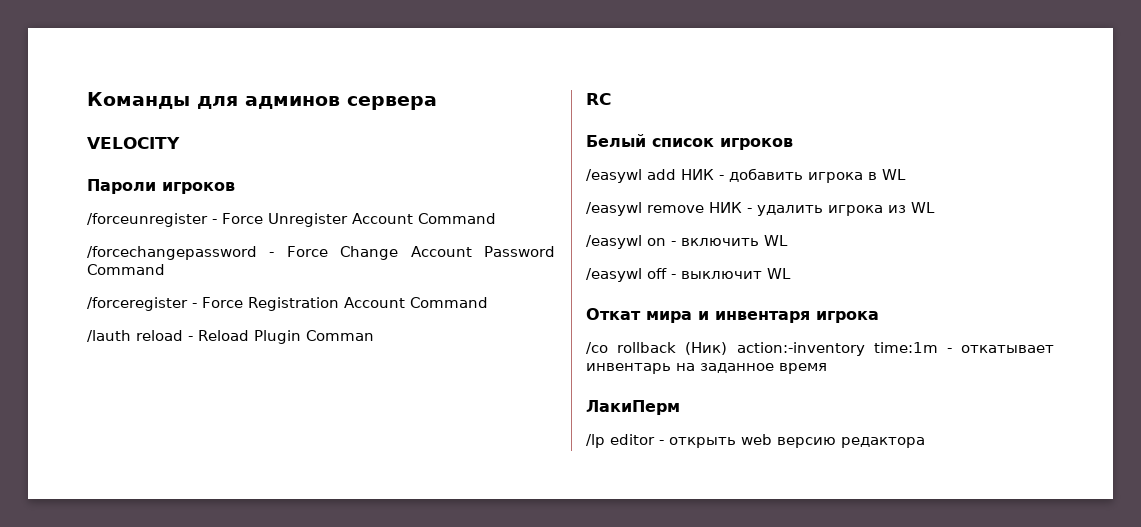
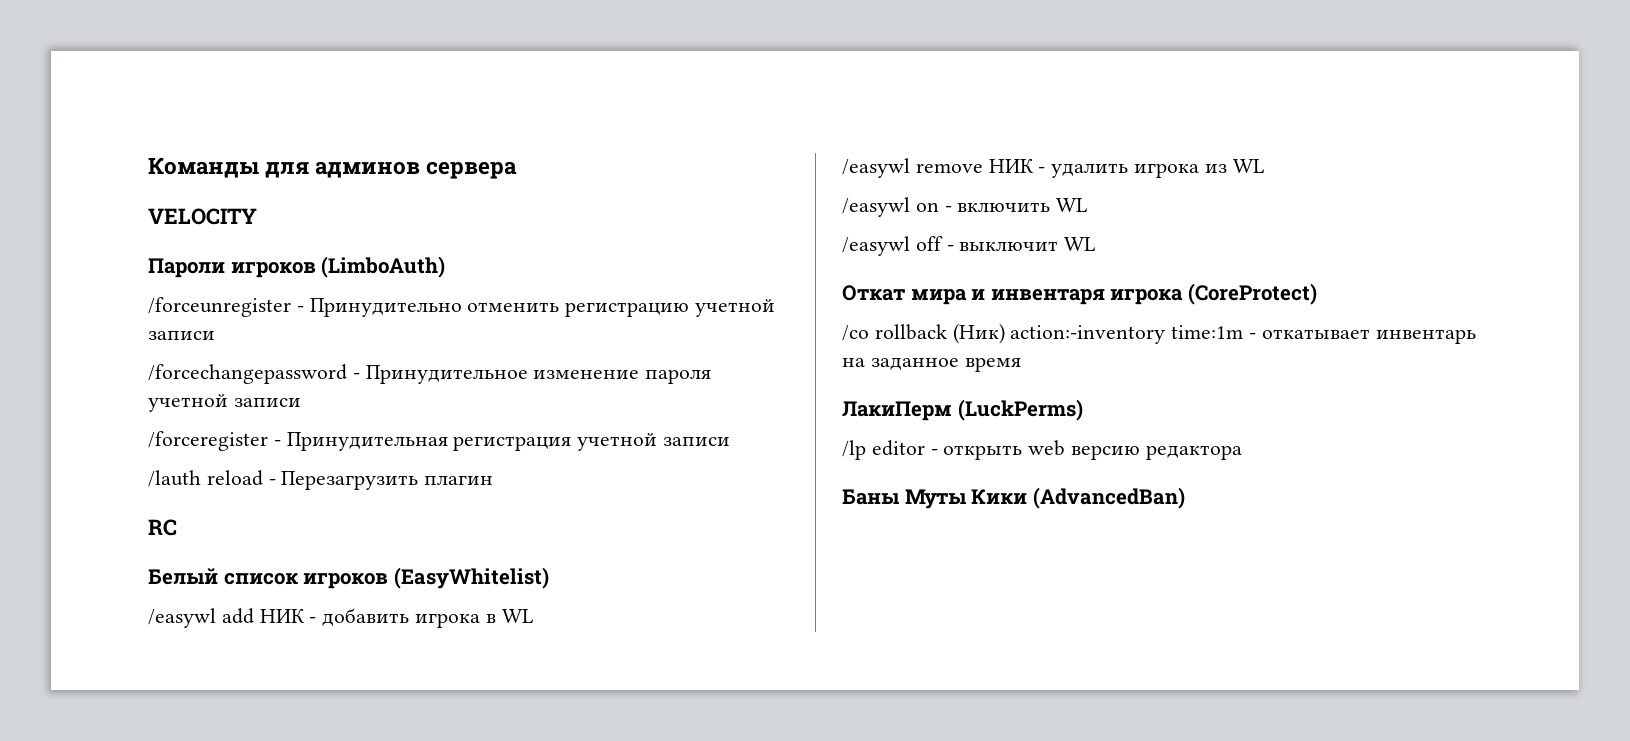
(235, 188) none -> [321,256,446,278] (LimboAuth)
[222,213,496,227] [87,246,555,260] [87,264,165,275] [87,297,488,311] Force Unregister Account Command // /forcechangepassword - Force Change Account Password Command // /forceregister - Force Registration Account Command -> [309,298,776,317] [148,331,215,340] [148,364,712,384] [148,394,301,412] [148,431,731,451] Принудительно отменить регистрацию учетной записи // /forcechangepassword - Принудительное изменение пароля учетной записи // /forceregister - Принудительная регистрация учетной записи
[198,330,374,344] Reload Plugin Comman -> [281,471,494,490] Перезагрузить плагин
(793, 144) none -> [393,567,549,589] (EasyWhitelist)
(879, 317) none -> [1187,283,1317,305] (CoreProtect)
(680, 407) none -> [957,399,1083,421] (LuckPerms)
(925, 442) none -> [842,487,1185,509] // Баны Муты Кики (AdvancedBan)

